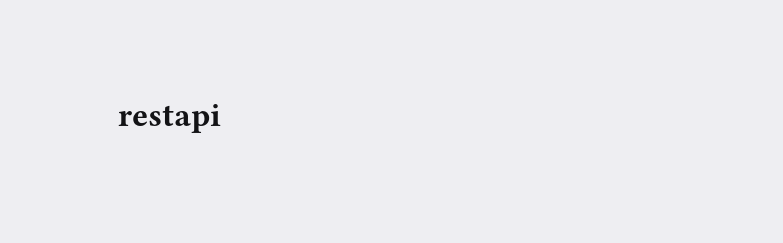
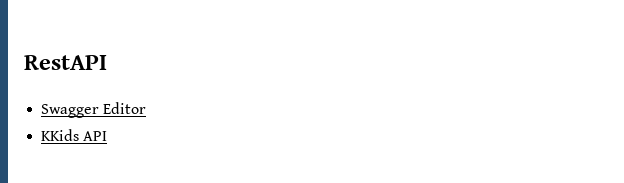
[118,104,221,133] restapi -> [24,55,107,70] [41,102,147,118] [41,129,108,141] RestAPI // Swagger Editor // KKids API

